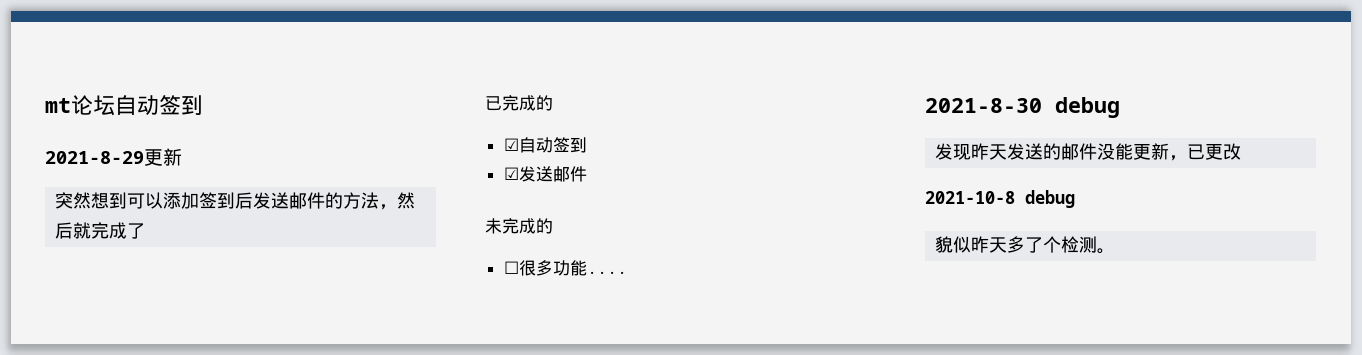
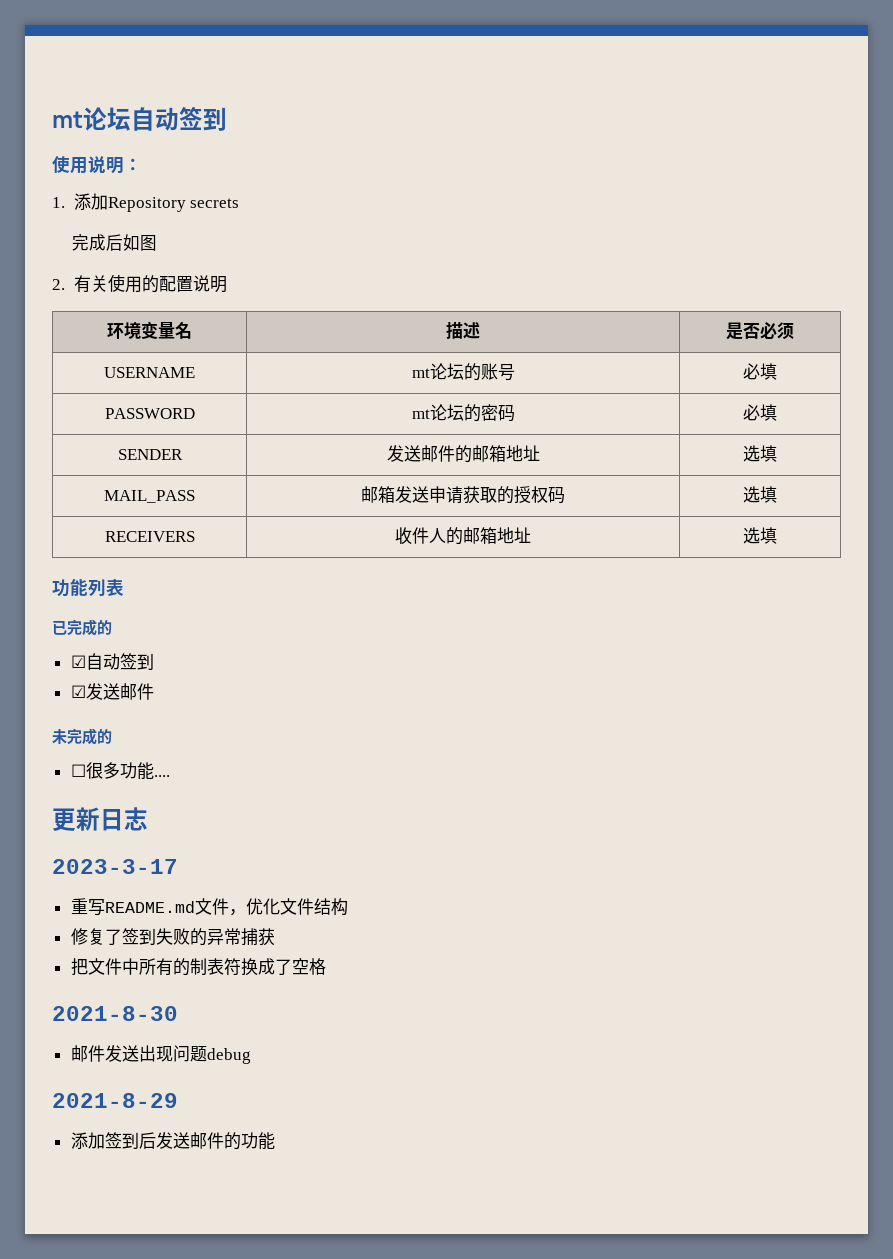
[45,148,182,166] [55,192,416,210] [55,222,146,239] 2021-8-29更新 // 突然想到可以添加签到后发送邮件的方法，然后就完成了 -> [52,156,142,174] [52,193,240,212] [72,234,158,251] [52,274,227,293] [107,321,192,339] [446,322,480,339] [726,322,794,340] [104,367,195,378] [411,363,515,381] [743,363,777,380] [104,408,195,419] [411,404,515,422] [743,404,777,421] [117,449,183,460] [386,445,540,463] [743,445,777,462] [104,490,195,503] [361,486,565,504] [743,486,777,503] [104,531,195,542] [395,527,531,545] [743,527,777,544] [52,578,124,597] 使用说明： // 1.添加Repository secrets // 完成后如图 // 2.有关使用的配置说明 // 环境变量名 | 描述 | 是否必须 // USERNAME | mt论坛的账号 | 必填 // PASSWORD | mt论坛的密码 | 必填 // SENDER | 发送邮件的邮箱地址 | 选填 // MAIL_PASS | 邮箱发送申请获取的授权码 | 选填 // RECEIVERS | 收件人的邮箱地址 | 选填 // 功能列表
[925,97,1120,118] [935,143,1242,161] [925,190,1075,208] [935,236,1116,254] 2021-8-30 debug // 发现昨天发送的邮件没能更新，已更改 // 2021-10-8 debug // 貌似昨天多了个检测。 -> [52,807,148,831] [52,859,178,874] [70,898,348,916] [70,928,275,946] [70,958,326,976] [52,1006,178,1021] [70,1045,251,1064] [52,1093,178,1108] [70,1132,275,1150] 更新日志 // 2023-3-17 // 重写README.md文件，优化文件结构 // 修复了签到失败的异常捕获 // 把文件中所有的制表符换成了空格 // 2021-8-30 // 邮件发送出现问题debug // 2021-8-29 // 添加签到后发送邮件的功能

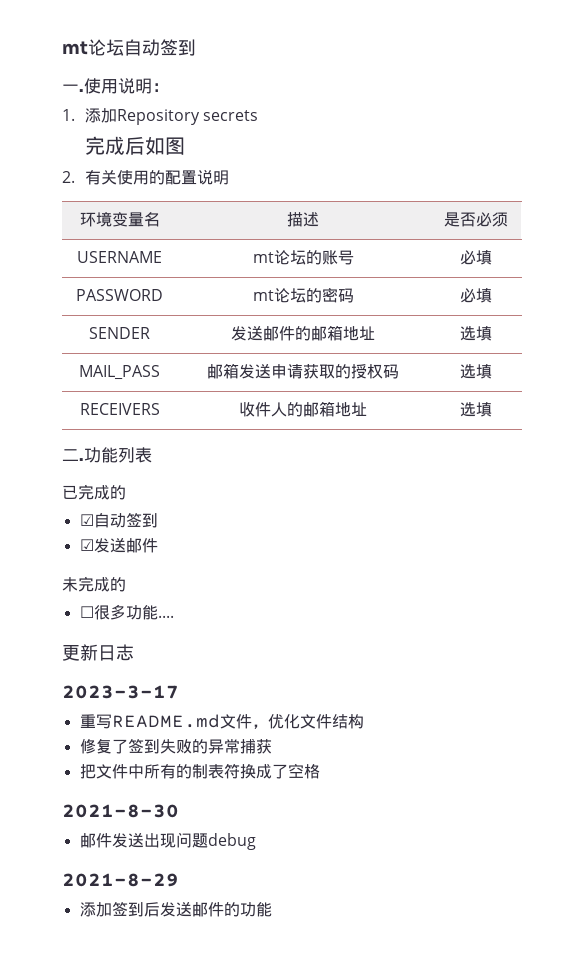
(227, 119) none -> [62,84,84,92] 一.
(777, 535) none -> [62,449,84,461] 二.

